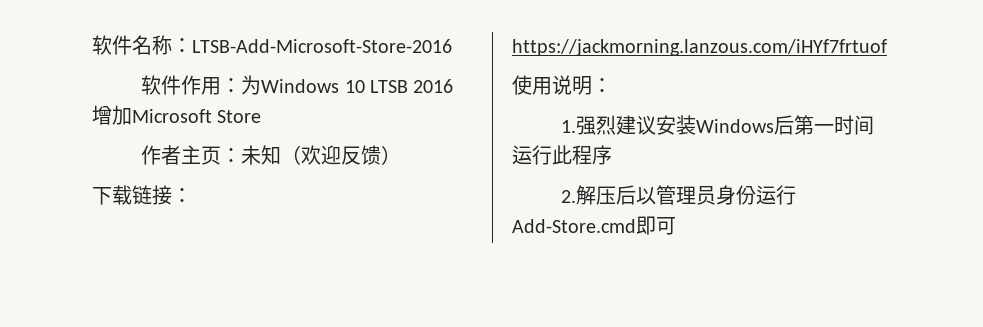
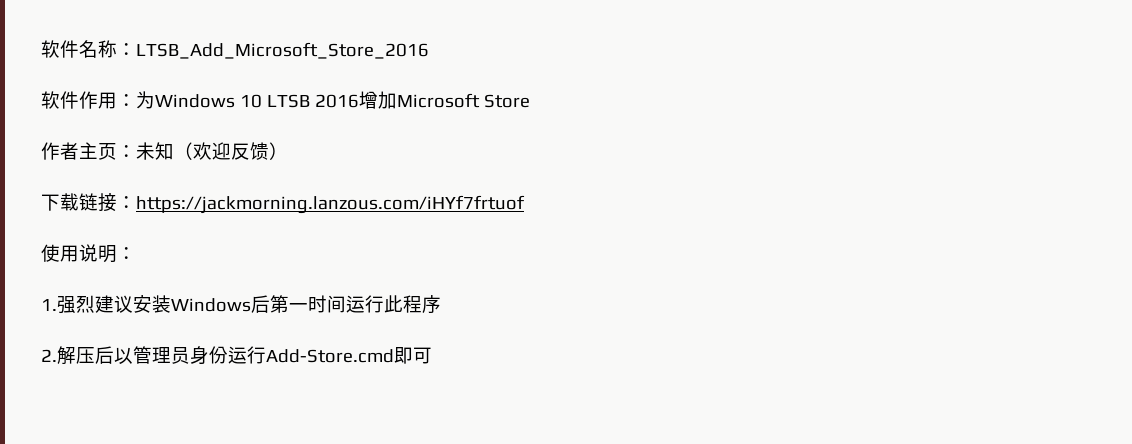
[192,39,452,53] LTSB-Add-Microsoft-Store-2016 -> [136,42,429,59] LTSB_Add_Microsoft_Store_2016

